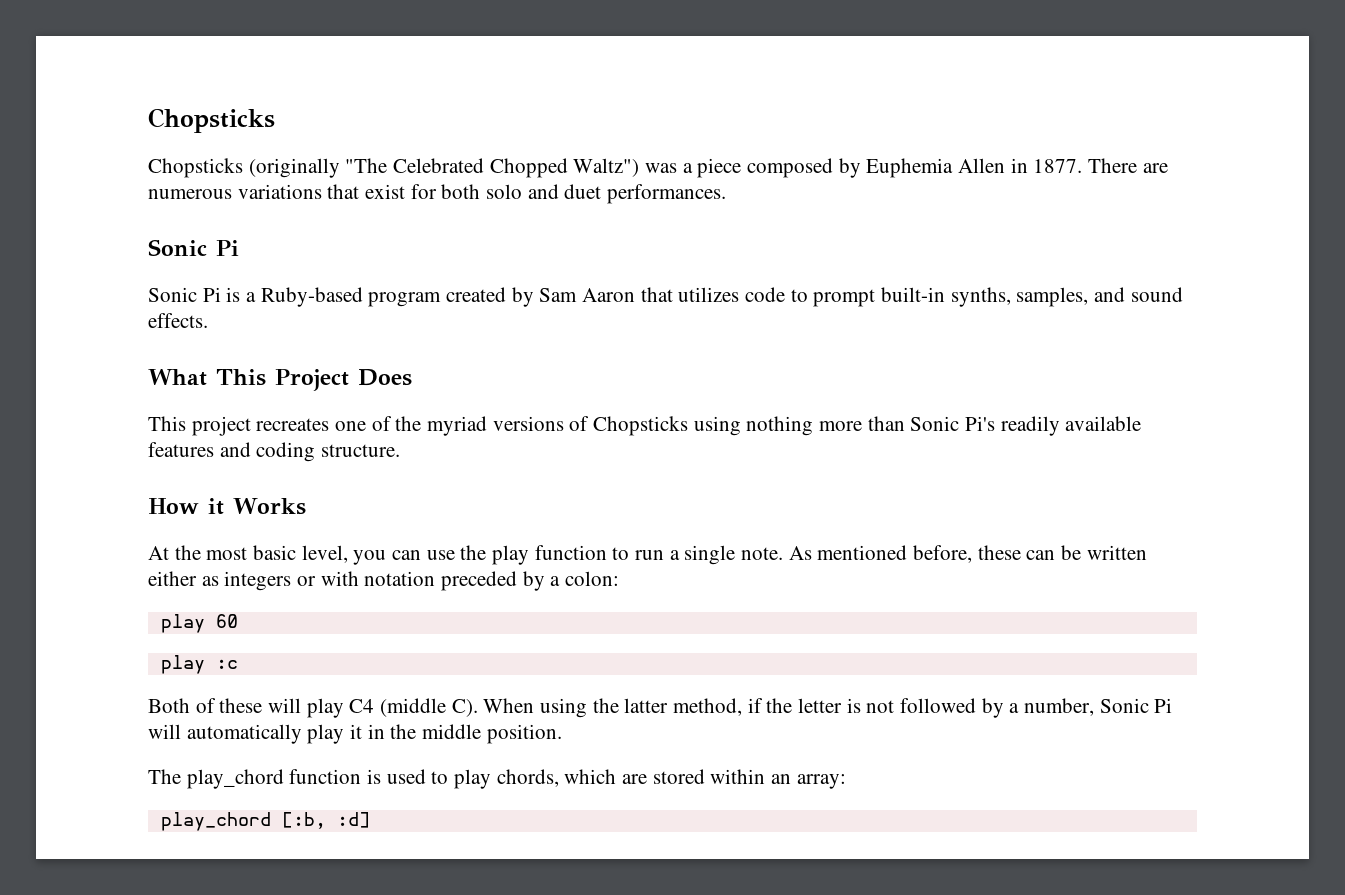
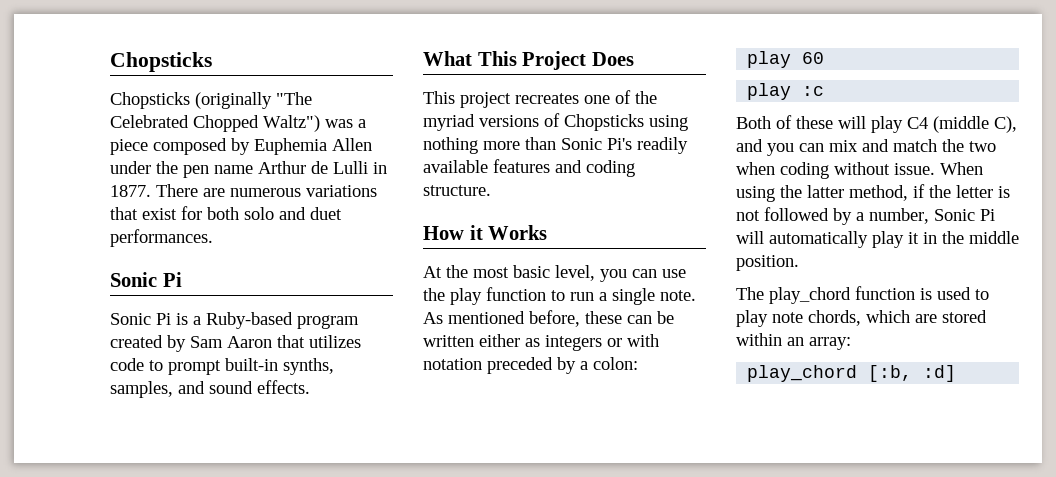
(1006, 165) none -> [110,161,368,178] under the pen name Arthur de Lulli
[451,699,478,717] C). -> [994,116,1017,133] [736,139,996,156] [736,162,935,179] C), and you can mix and match the two when coding without issue.
(492, 779) none -> [772,312,803,323] note

